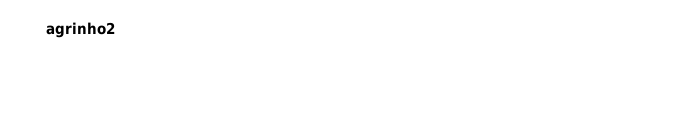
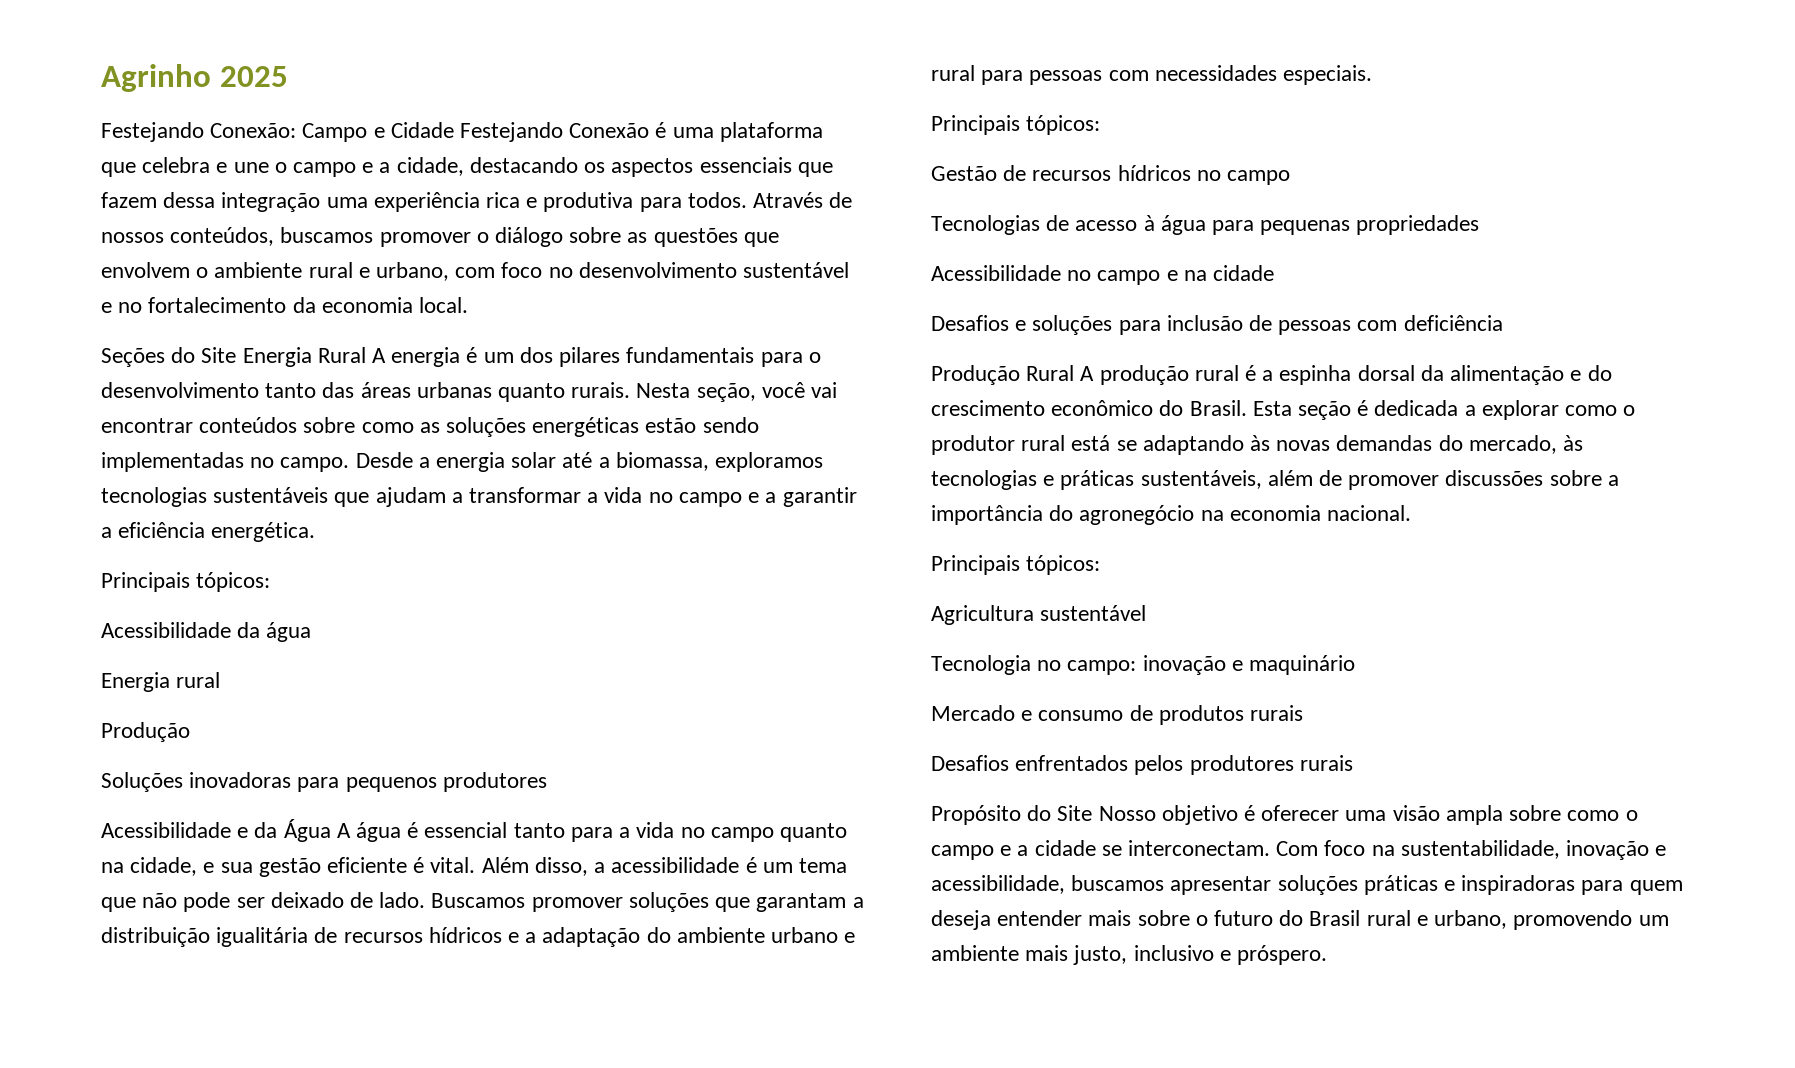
[46,22,115,38] agrinho2 -> [101,64,288,92] [101,122,823,142] [101,157,833,177] [101,192,853,212] [101,227,779,247] [101,262,850,281] [101,297,469,313] [101,347,821,367] [101,382,838,402] [101,417,759,437] [101,452,824,472] [101,487,857,507] [101,522,316,542] [101,572,271,592] [101,622,312,642] [101,672,221,692] [101,722,190,742] [101,772,547,792] [101,819,847,842] [101,857,847,877] [101,892,864,912] [101,927,856,947] [931,65,1373,85] [931,115,1101,135] [931,165,1291,185] [931,215,1480,235] [931,265,1275,285] [931,315,1503,335] [931,365,1612,385] [931,400,1636,420] [931,435,1584,455] [931,470,1619,490] [931,505,1412,525] [931,555,1101,575] [931,605,1147,625] [931,655,1356,675] [931,705,1304,725] [931,755,1353,775] [931,805,1638,825] [931,840,1667,860] [931,875,1683,895] [931,910,1669,930] [931,945,1328,965] Agrinho 2025 // Festejando Conexão: Campo e Cidade Festejando Conexão é uma plataforma que celebra e une o campo e a cidade, destacando os aspectos essenciais que fazem dessa integração uma experiência rica e produtiva para todos. Através de nossos conteúdos, buscamos promover o diálogo sobre as questões que envolvem o ambiente rural e urbano, com foco no desenvolvimento sustentável e no fortalecimento da economia local. // Seções do Site Energia Rural A energia é um dos pilares fundamentais para o desenvolvimento tanto das áreas urbanas quanto rurais. Nesta seção, você vai encontrar conteúdos sobre como as soluções energéticas estão sendo implementadas no campo. Desde a energia solar até a biomassa, exploramos tecnologias sustentáveis que ajudam a transformar a vida no campo e a garantir a eficiência energética. // Principais tópicos: // Acessibilidade da água // Energia rural // Produção // Soluções inovadoras para pequenos produtores // Acessibilidade e da Água A água é essencial tanto para a vida no campo quanto na cidade, e sua gestão eficiente é vital. Além disso, a acessibilidade é um tema que não pode ser deixado de lado. Buscamos promover soluções que garantam a distribuição igualitária de recursos hídricos e a adaptação do ambiente urbano e rural para pessoas com necessidades especiais. // Principais tópicos: // Gestão de recursos hídricos no campo // Tecnologias de acesso à água para pequenas propriedades // Acessibilidade no campo e na cidade // Desafios e soluções para inclusão de pessoas com deficiência // Produção Rural A produção rural é a espinha dorsal da alimentação e do crescimento econômico do Brasil. Esta seção é dedicada a explorar como o produtor rural está se adaptando às novas demandas do mercado, às tecnologias e práticas sustentáveis, além de promover discussões sobre a importância do agronegócio na economia nacional. // Principais tópicos: // Agricultura sustentável // Tecnologia no campo: inovação e maquinário // Mercado e consumo de produtos rurais // Desafios enfrentados pelos produtores rurais // Propósito do Site Nosso objetivo é oferecer uma visão ampla sobre como o campo e a cidade se interconectam. Com foco na sustentabilidade, inovação e acessibilidade, buscamos apresentar soluções práticas e inspiradoras para quem deseja entender mais sobre o futuro do Brasil rural e urbano, promovendo um ambiente mais justo, inclusivo e próspero.

